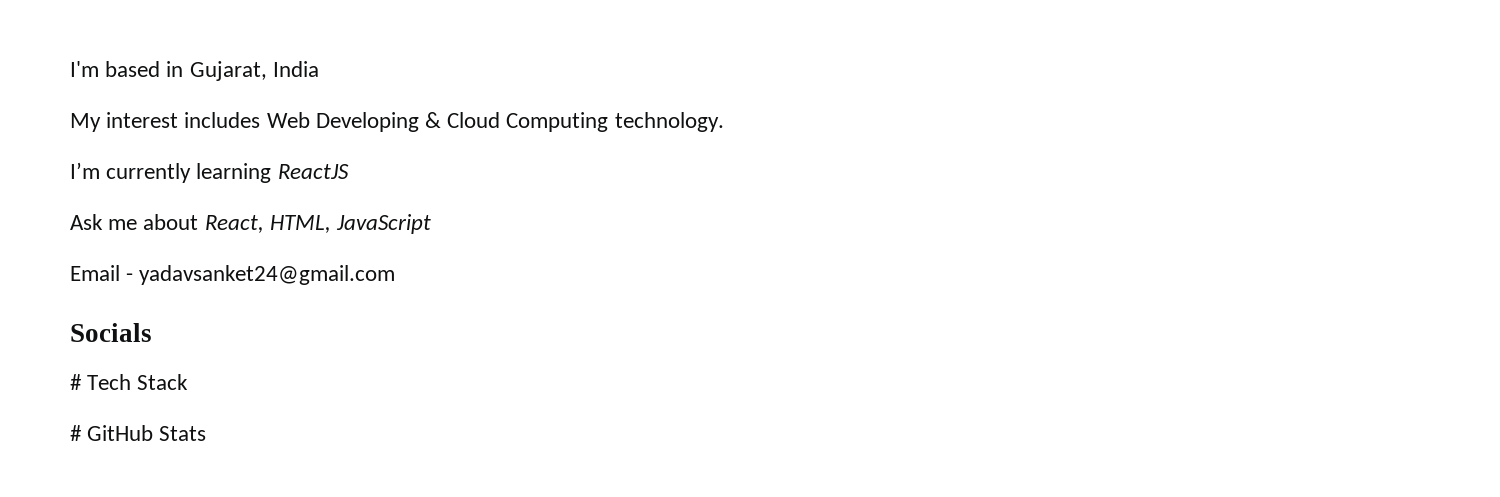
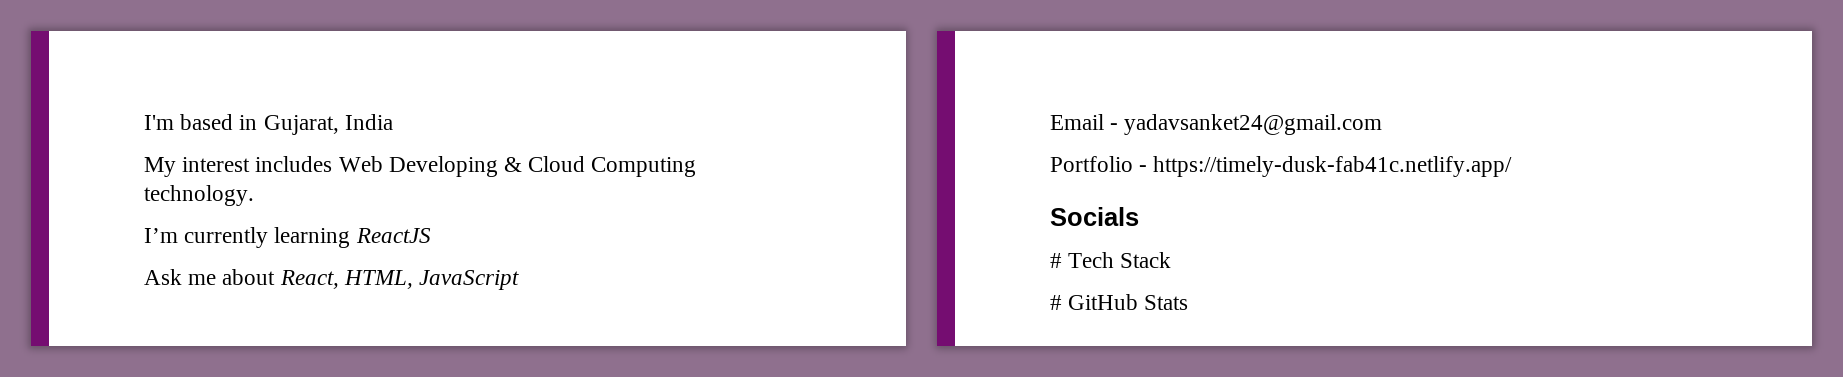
(396, 275) none -> [1050,156,1513,177] // Portfolio - https://timely-dusk-fab41c.netlify.app/

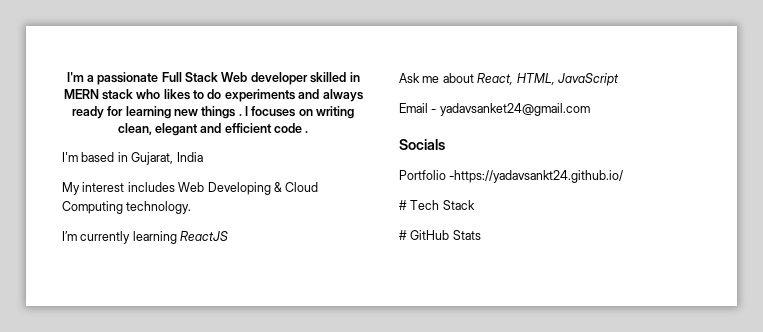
[144,115,174,130] I'm -> [66,72,360,85] [63,89,363,102] [71,106,355,119] [117,123,309,136] [62,152,78,162] I'm a passionate Full Stack Web developer skilled in MERN stack who likes to do experiments and always ready for learning new things . I focuses on writing clean, elegant and efficient code . // I'm
(1383, 124) none -> [399,139,445,150] // Socials
[1139,156,1513,177] [1050,207,1139,226] - https://timely-dusk-fab41c.netlify.app/ // Socials -> [449,170,624,183] -https://yadavsankt24.github.io/

